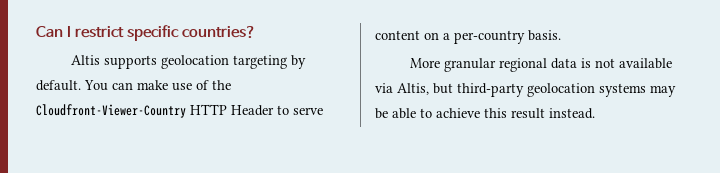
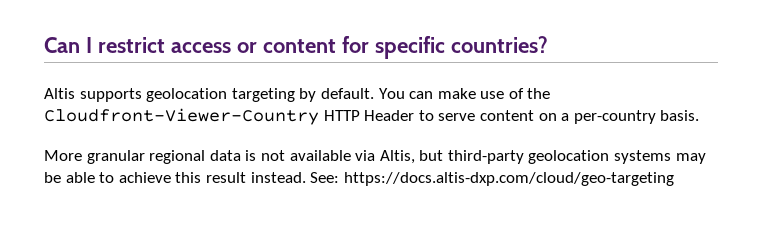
(125, 32) none -> [170,36,369,53] access or content for
(595, 113) none -> [310,172,674,186] See: https://docs.altis-dxp.com/cloud/geo-targeting

